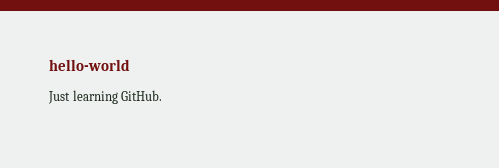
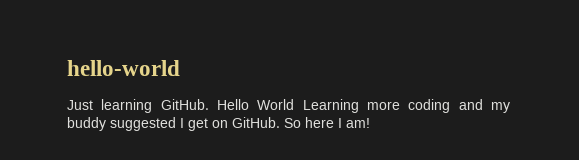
(163, 95) none -> [217,99,510,113] [67,117,370,131] Hello World Learning more coding and my buddy suggested I get on GitHub. So here I am!

